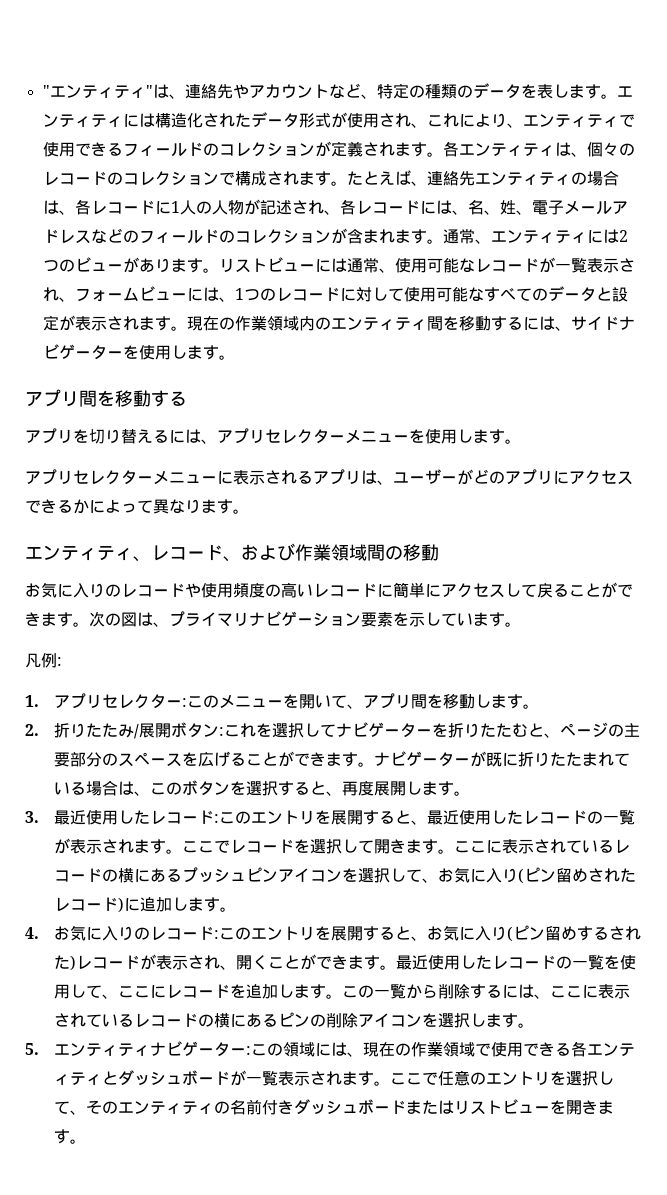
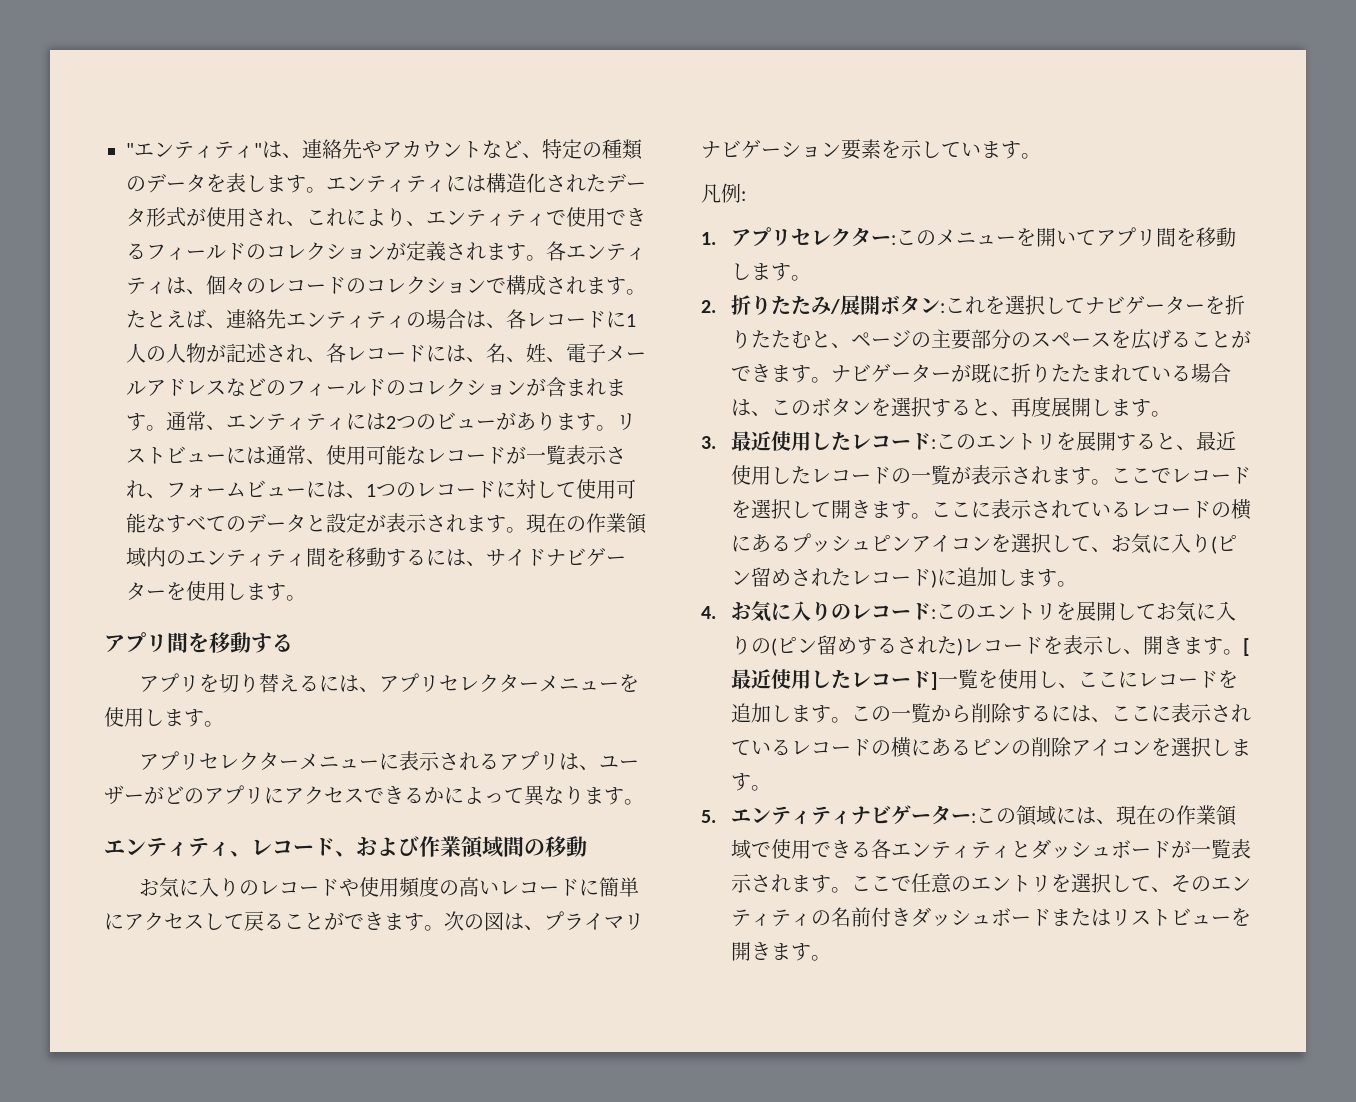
[347,704,364,709] 、 -> (1097, 237) none
[363,926,508,941] すると、お気に入り -> [1116,601,1237,622] [731,636,772,655] してお気に入りの
[140,954,573,970] が表示され、開くことができます。最近使用したレコードの -> [1043,635,1251,656] [731,669,939,690] を表示し、開きます。[最近使用したレコード]
[86,985,103,998] て -> (1059, 679) none

